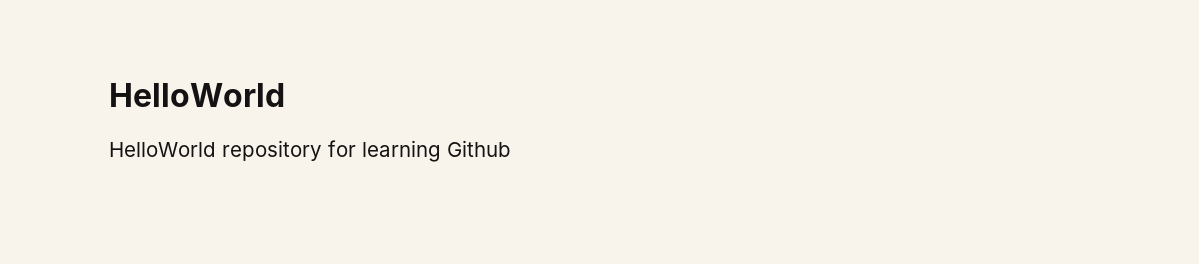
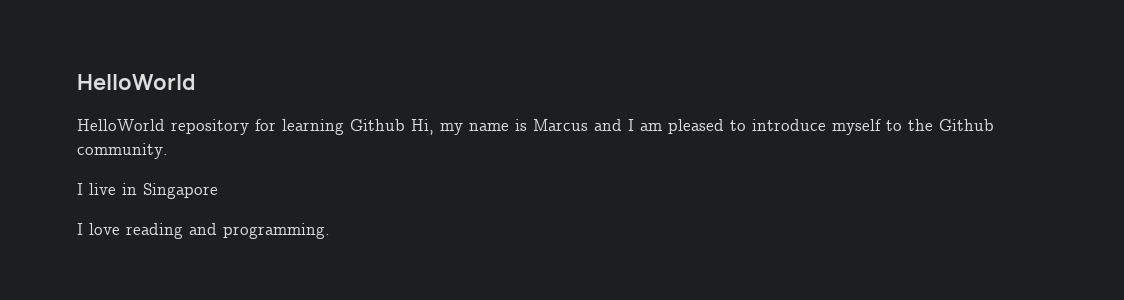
(511, 148) none -> [411,119,994,135] [77,143,168,159] [77,183,218,199] [77,223,330,239] Hi, my name is Marcus and I am pleased to introduce myself to the Github community. // I live in Singapore // I love reading and programming.

